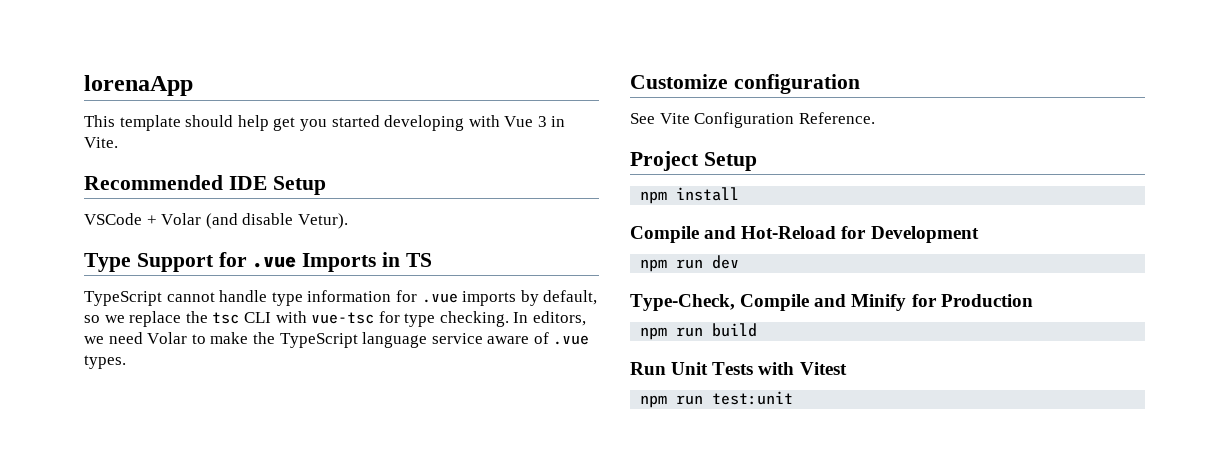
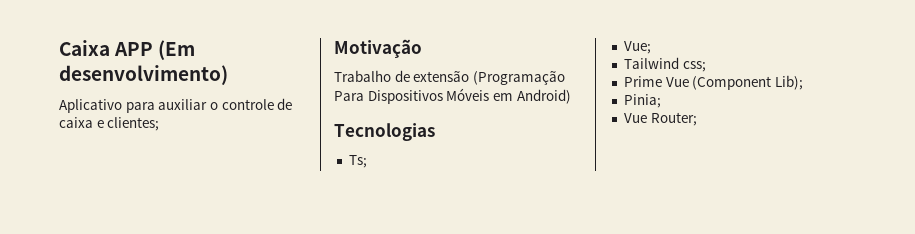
[84,75,193,96] [84,115,566,131] [84,137,118,148] [84,175,326,195] [84,213,348,229] [84,252,432,272] [84,290,598,306] [84,311,587,327] [84,332,590,348] [84,355,126,369] [630,74,860,94] [630,112,875,128] [630,151,757,171] [640,187,740,204] [630,226,979,243] [640,255,740,272] [630,294,1033,311] [640,323,758,340] [630,362,847,375] [640,391,794,408] lorenaApp // This template should help get you started developing with Vue 3 in Vite. // Recommended IDE Setup // VSCode + Volar (and disable Vetur). // Type Support for .vue Imports in TS // TypeScript cannot handle type information for .vue imports by default, so we replace the tsc CLI with vue-tsc for type checking. In editors, we need Volar to make the TypeScript language service aware of .vue types. // Customize configuration // See Vite Configuration Reference. // Project Setup // npm install // Compile and Hot-Reload for Development // npm run dev // Type-Check, Compile and Minify for Production // npm run build // Run Unit Tests with Vitest // npm run test:unit -> [59,40,196,60] [59,65,228,85] [59,98,293,113] [59,117,160,131] [334,39,422,59] [334,70,565,85] [334,88,571,104] [334,123,435,141] [348,155,367,168] [623,41,651,54] [623,57,706,72] [623,75,803,90] [623,94,661,108] [623,112,697,126] Caixa APP (Em desenvolvimento) // Aplicativo para auxiliar o controle de caixa e clientes; // Motivação // Trabalho de extensão (Programação Para Dispositivos Móveis em Android) // Tecnologias // Ts; // Vue; // Tailwind css; // Prime Vue (Component Lib); // Pinia; // Vue Router;

